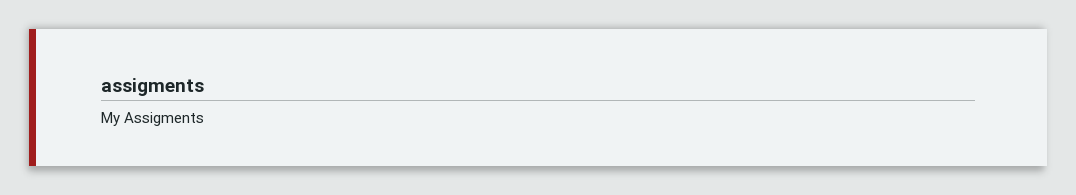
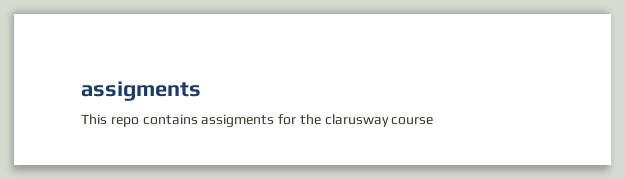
[101,112,205,126] My Assigments -> [81,114,434,128] This repo contains assigments for the clarusway course

